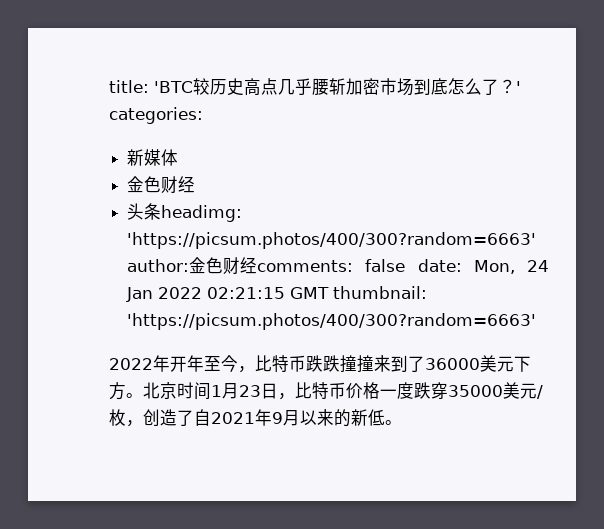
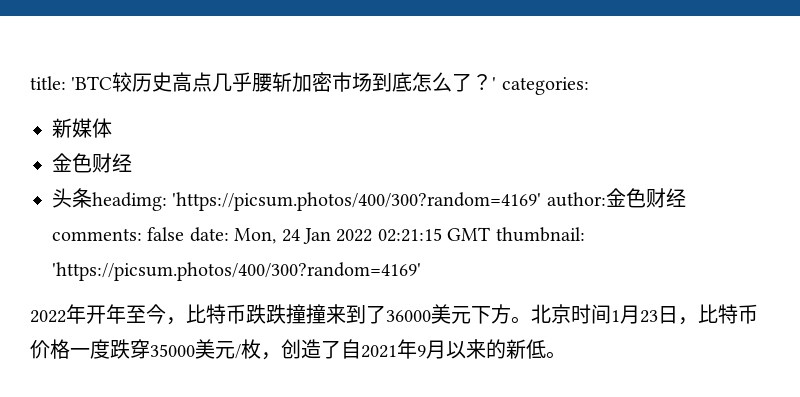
[127,232,537,249] 'https://picsum.photos/400/300?random=6663' -> [172,192,542,211] 'https://picsum.photos/400/300?random=4169'
[127,313,537,330] 'https://picsum.photos/400/300?random=6663' -> [52,262,421,281] 'https://picsum.photos/400/300?random=4169'

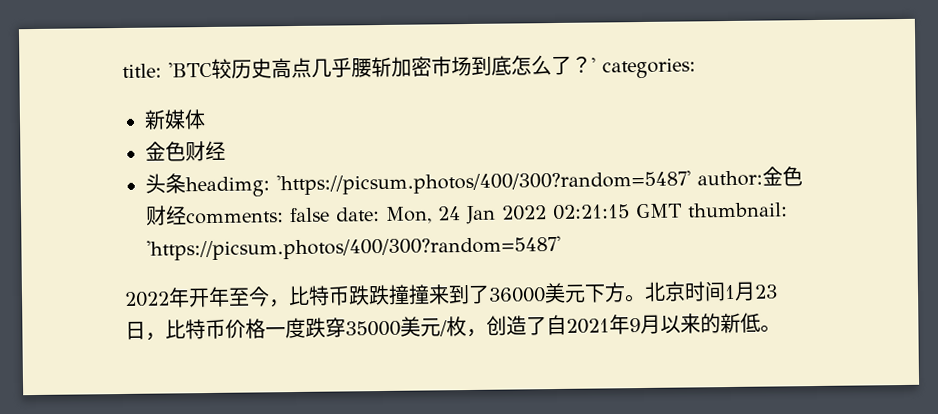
[172,192,542,211] 'https://picsum.photos/400/300?random=4169' -> [276,170,691,196] 'https://picsum.photos/400/300?random=5487'
[52,262,421,281] 'https://picsum.photos/400/300?random=4169' -> [146,235,561,261] 'https://picsum.photos/400/300?random=5487'

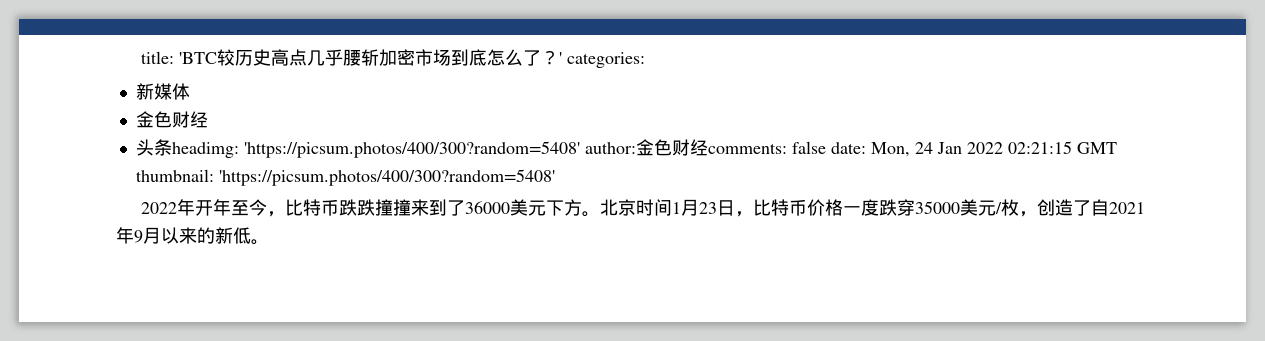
[276,170,691,196] 'https://picsum.photos/400/300?random=5487' -> [243,141,580,158] 'https://picsum.photos/400/300?random=5408'
[146,235,561,261] 'https://picsum.photos/400/300?random=5487' -> [218,169,555,186] 'https://picsum.photos/400/300?random=5408'

